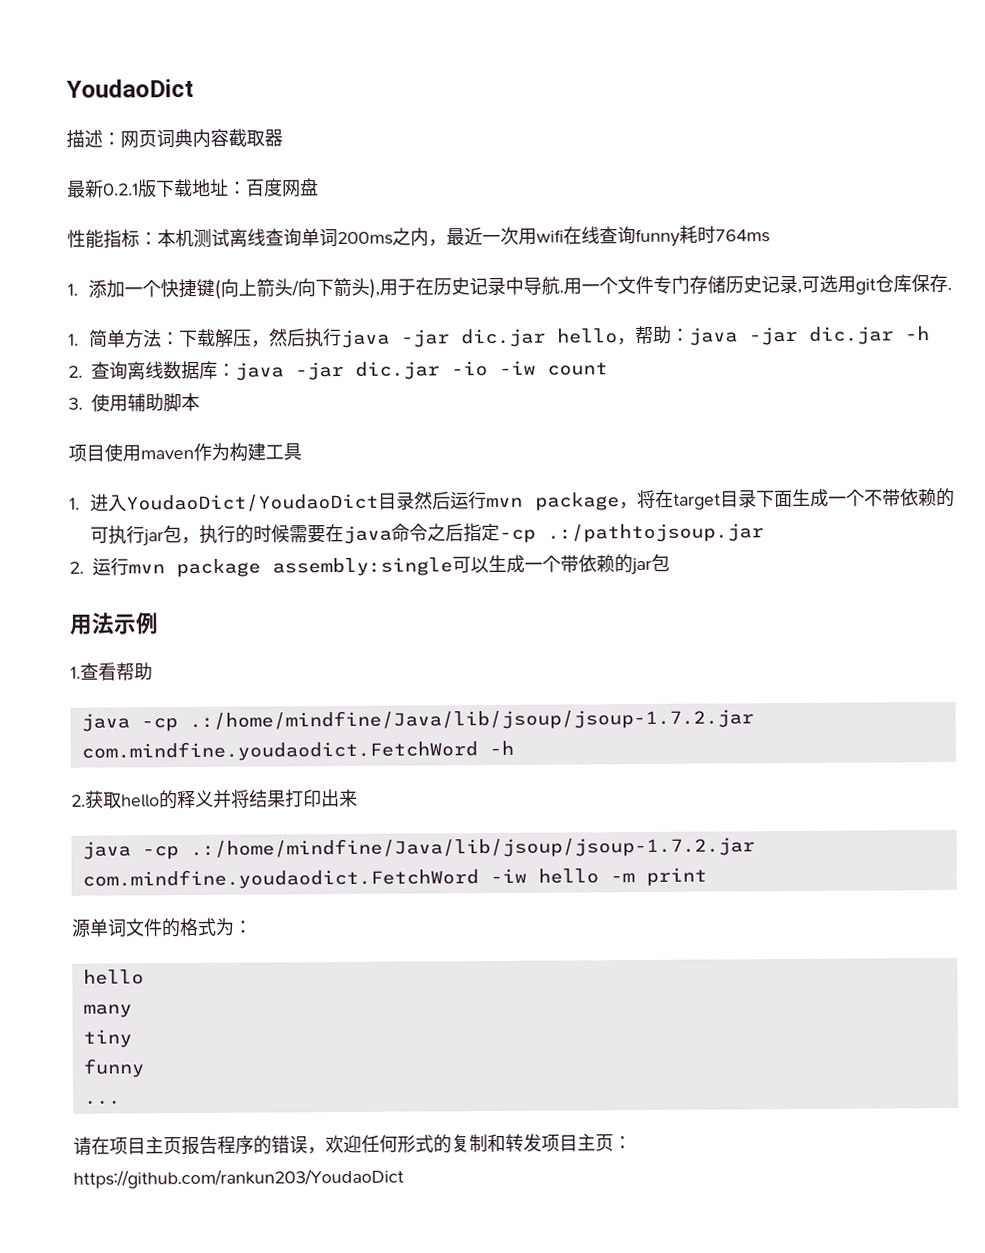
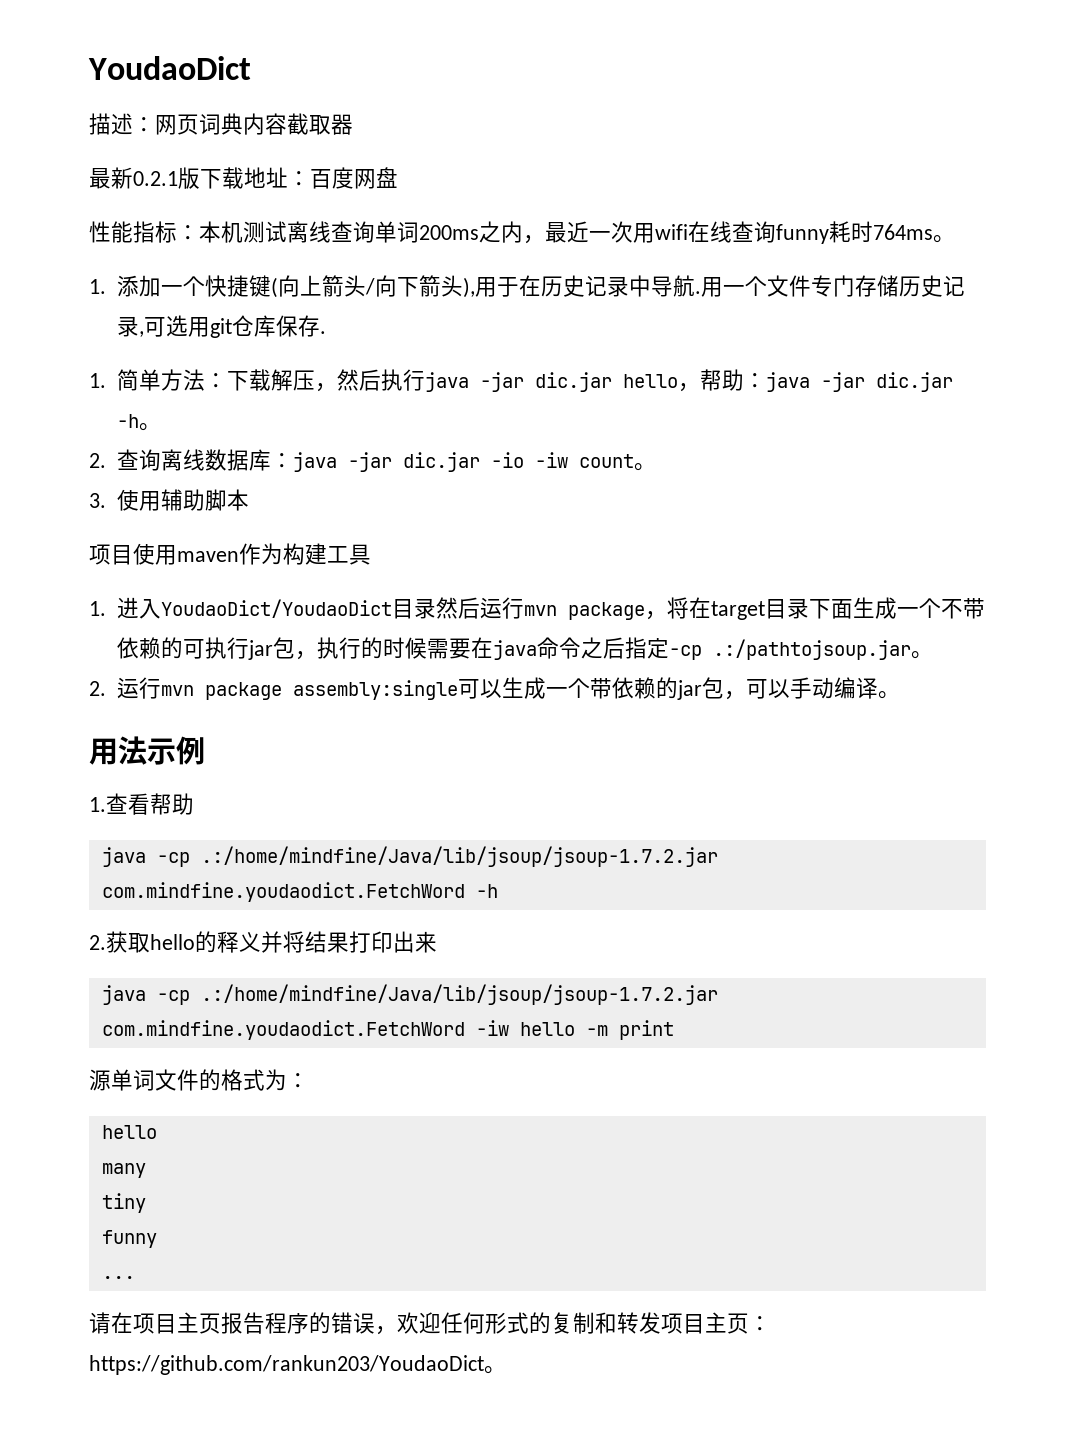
(770, 236) none -> [933,235,955,243] 。
(930, 333) none -> [138,423,161,431] 。
(608, 369) none -> [633,463,656,471] 。
(764, 533) none -> [910,651,933,659] 。
(670, 562) none -> [723,677,900,700] ，可以手动编译。
(404, 1178) none -> [484,1366,506,1374] 。

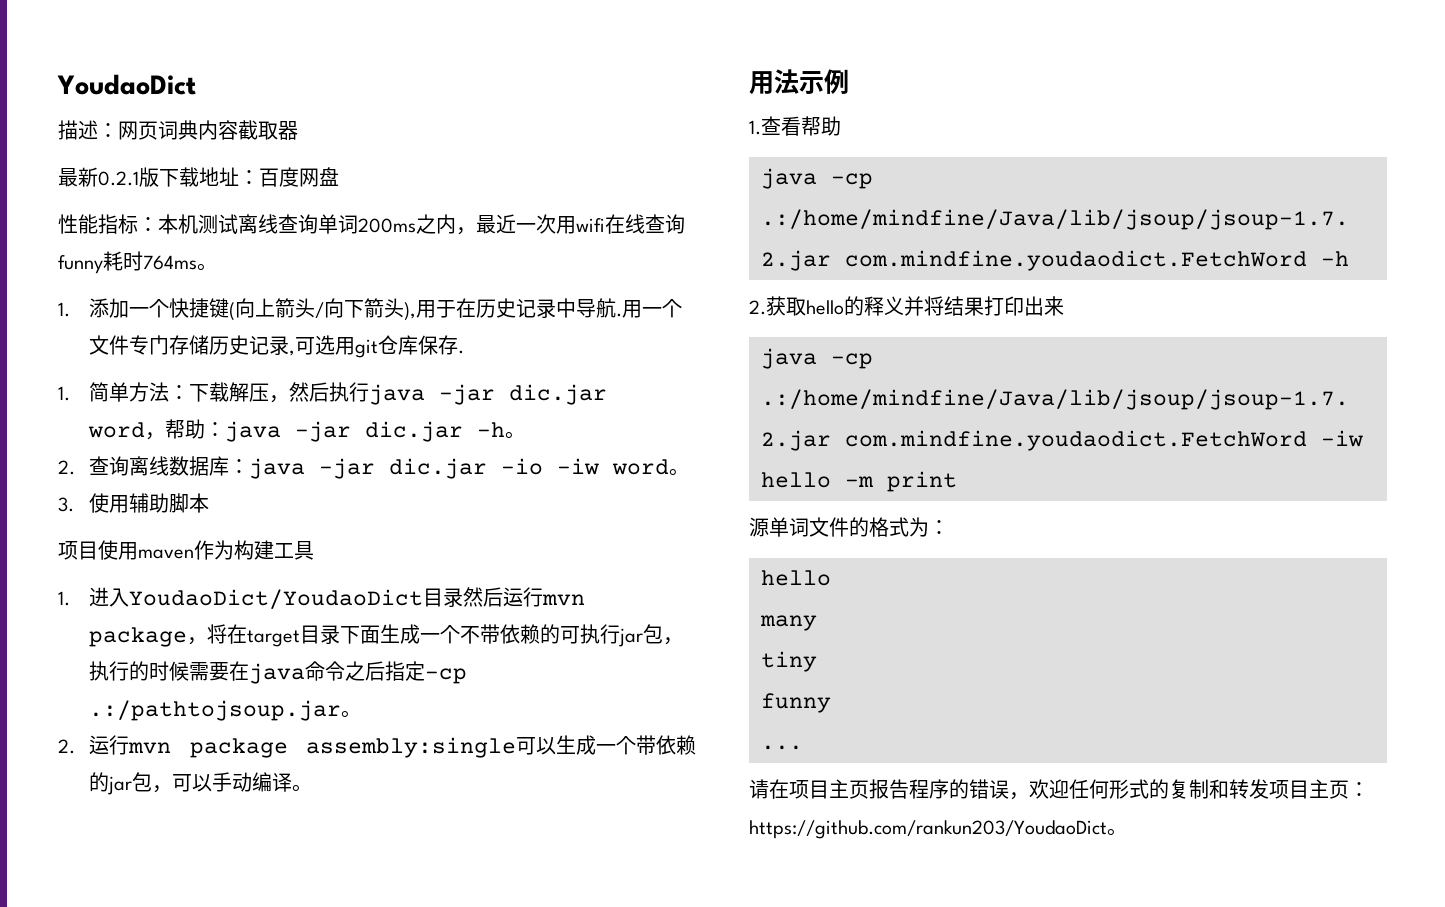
[622,374,678,388] hello -> [88,422,146,438] word
[578,454,634,468] count -> [612,459,670,475] word

